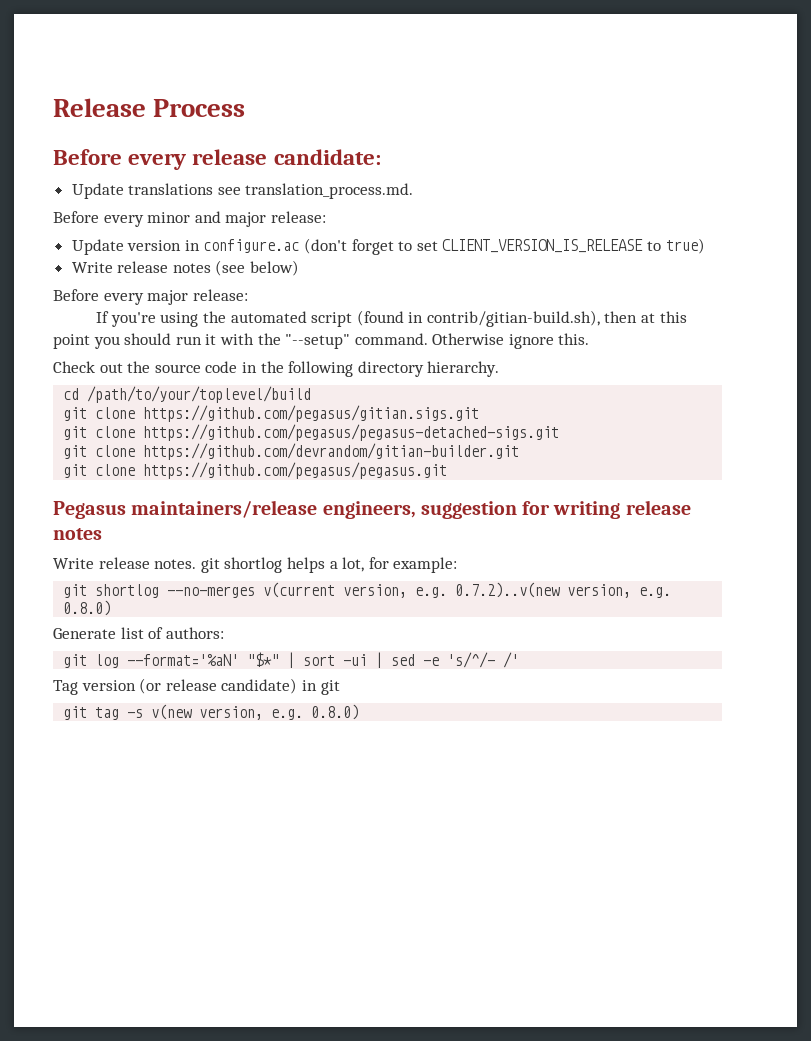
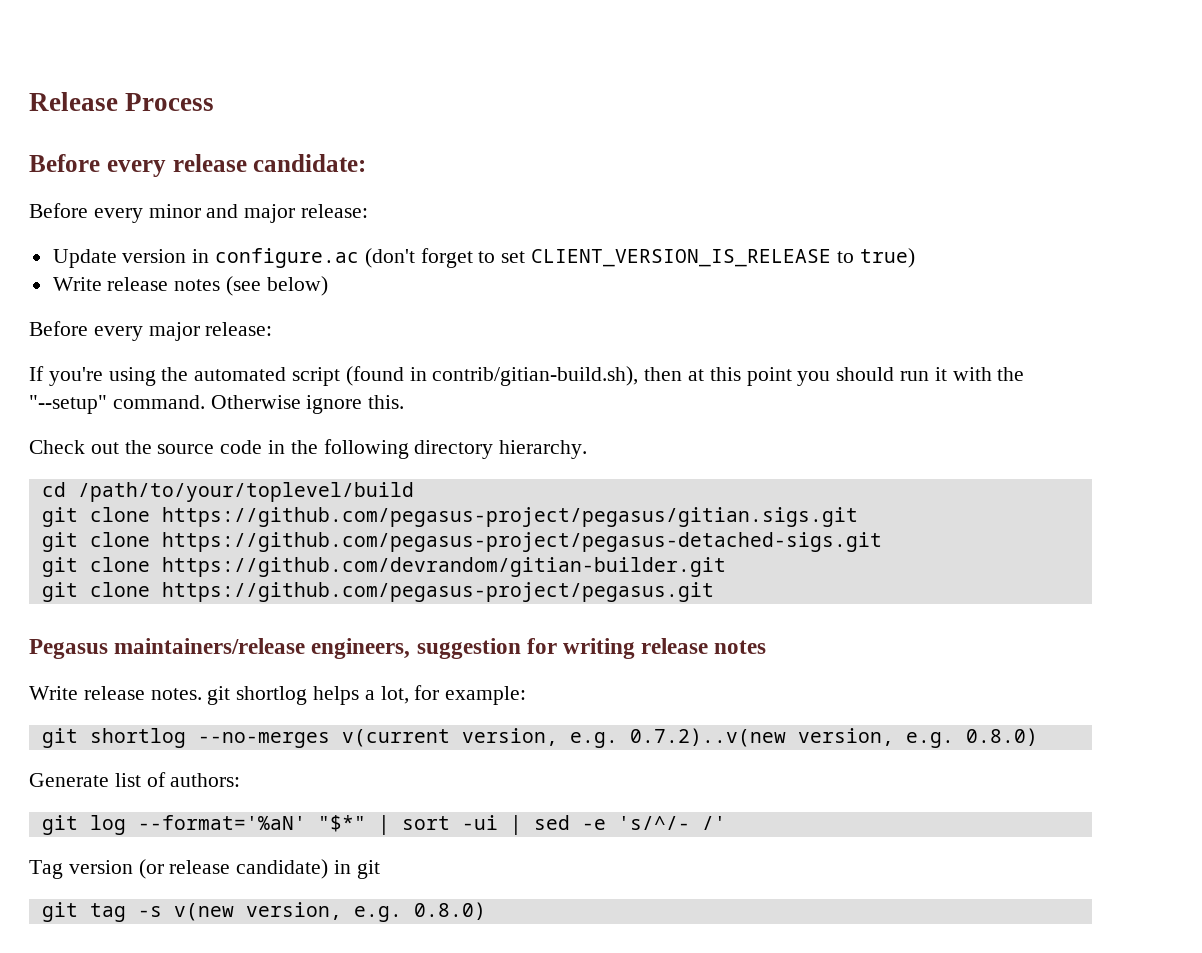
[71,183,414,199] // Update translations see translation_process.md. -> (367, 163) none
[143,405,480,422] [63,424,560,441] https://github.com/pegasus/gitian.sigs.git // git clone https://github.com/pegasus/pegasus-detached-sigs.git -> [161,507,858,527] [41,532,882,552] https://github.com/pegasus-project/pegasus/gitian.sigs.git // git clone https://github.com/pegasus-project/pegasus-detached-sigs.git
[143,462,448,479] https://github.com/pegasus/pegasus.git -> [161,582,714,602] https://github.com/pegasus-project/pegasus.git

